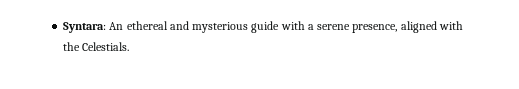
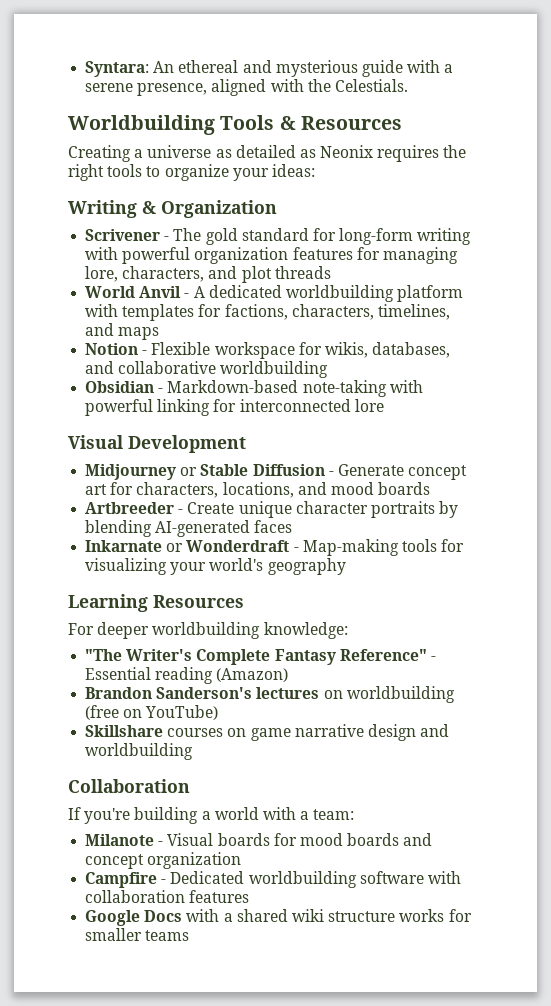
(130, 46) none -> [68,115,402,135] [68,145,467,162] [68,164,315,181] [68,200,277,218] [85,228,472,245] [85,247,458,264] [85,266,331,283] [85,285,464,302] [85,304,450,321] [85,323,160,340] [85,342,451,359] [85,361,329,378] [85,380,423,397] [85,399,384,416] [68,435,246,453] [85,464,468,480] [85,482,431,498] [85,501,459,518] [85,520,293,537] [85,539,465,556] [85,558,346,575] [68,594,244,612] [68,622,348,639] [85,649,436,665] [85,667,289,684] [85,686,455,703] [85,705,219,720] [85,724,450,741] [85,743,194,760] [68,779,190,793] [68,807,355,824] [85,833,433,846] [85,852,242,869] [85,871,461,888] [85,890,250,903] [85,909,472,926] [85,928,190,941] // Worldbuilding Tools & Resources // Creating a universe as detailed as Neonix requires the right tools to organize your ideas: // Writing & Organization // Scrivener - The gold standard for long-form writing with powerful organization features for managing lore, characters, and plot threads // World Anvil - A dedicated worldbuilding platform with templates for factions, characters, timelines, and maps // Notion - Flexible workspace for wikis, databases, and collaborative worldbuilding // Obsidian - Markdown-based note-taking with powerful linking for interconnected lore // Visual Development // Midjourney or Stable Diffusion - Generate concept art for characters, locations, and mood boards // Artbreeder - Create unique character portraits by blending AI-generated faces // Inkarnate or Wonderdraft - Map-making tools for visualizing your world's geography // Learning Resources // For deeper worldbuilding knowledge: // "The Writer's Complete Fantasy Reference" - Essential reading (Amazon) // Brandon Sanderson's lectures on worldbuilding (free on YouTube) // Skillshare courses on game narrative design and worldbuilding // Collaboration // If you're building a world with a team: // Milanote - Visual boards for mood boards and concept organization // Campfire - Dedicated worldbuilding software with collaboration features // Google Docs with a shared wiki structure works for smaller teams

